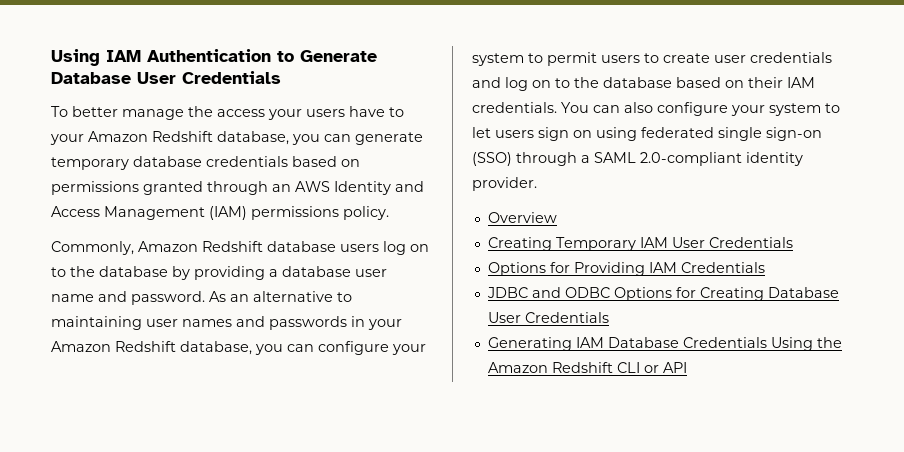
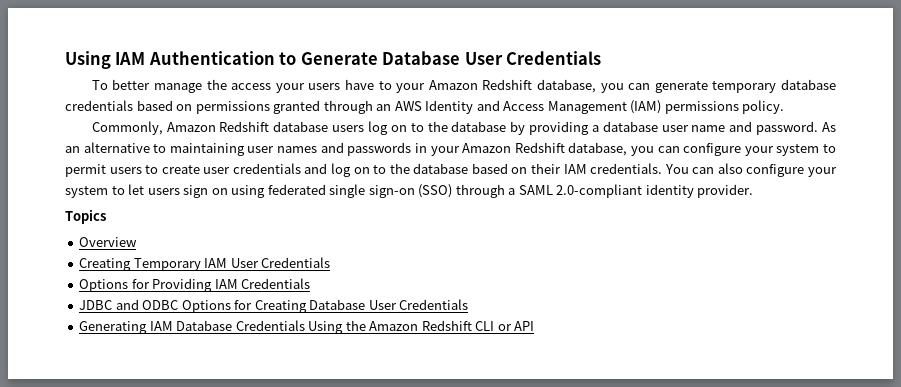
(537, 184) none -> [65,209,106,224] // Topics

